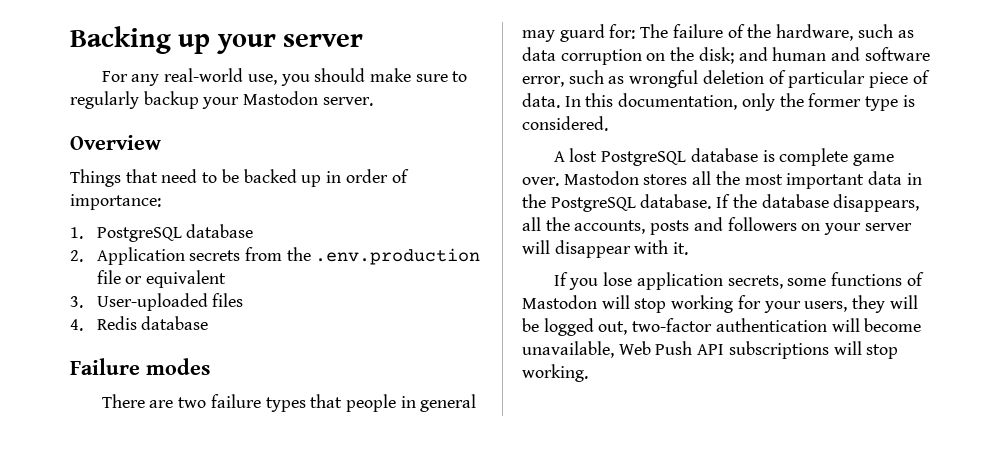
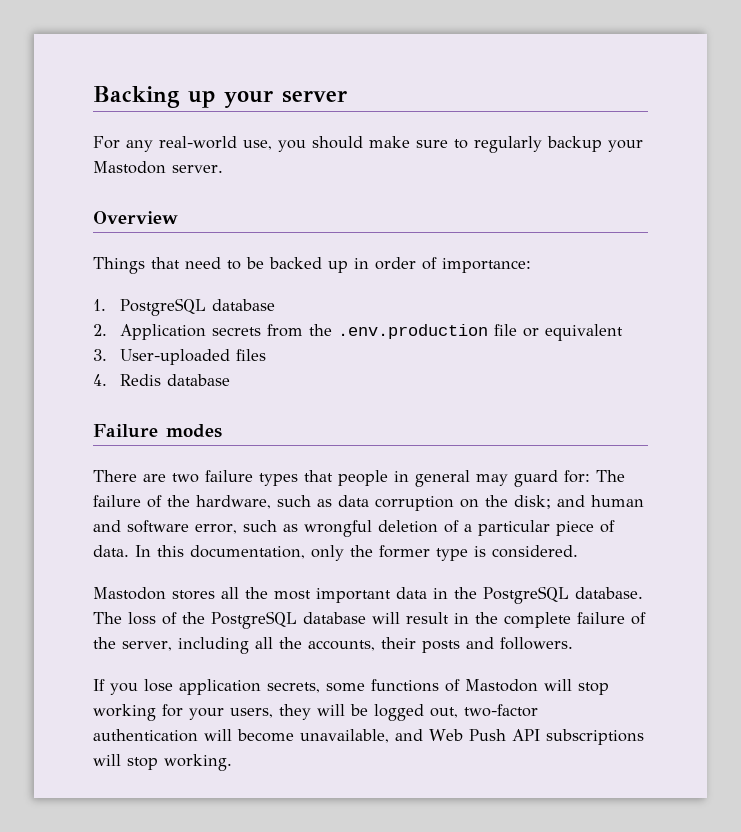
(786, 77) none -> [464,524,472,532] a
[553,148,894,166] [522,177,559,186] A lost PostgreSQL database is complete game over. -> (578, 551) none
[716,194,920,212] If the database disappears, -> [93,611,646,629] [93,637,249,654] The loss of the PostgreSQL database will result in the complete failure of the server, including
(646, 227) none -> [381,637,416,649] their
[727,217,912,235] [522,240,689,258] followers on your server will disappear with it. -> [500,637,573,650] followers.
(614, 349) none -> [395,729,423,741] and

